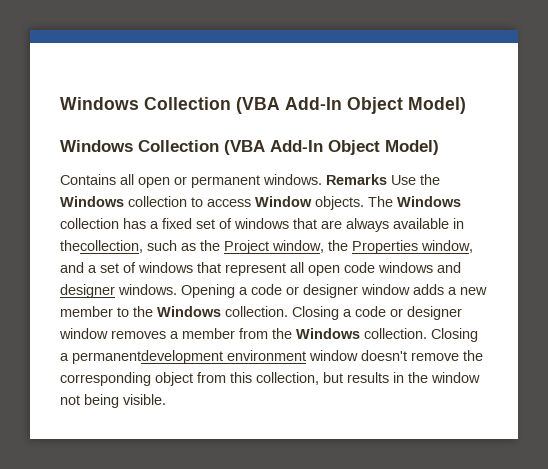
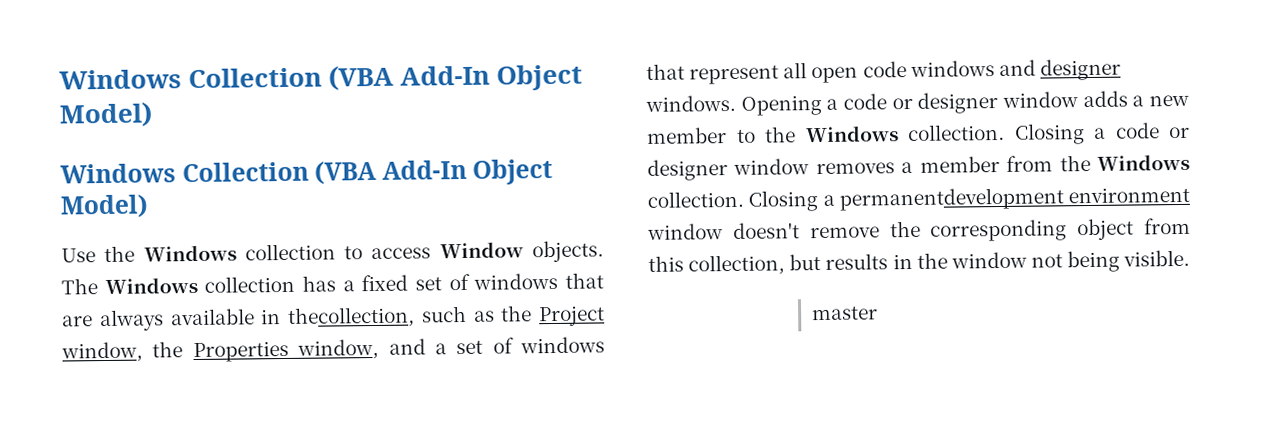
[60,174,387,188] Contains all open or permanent windows. Remarks -> (148, 206) none
(166, 399) none -> [811,306,878,321] // master

